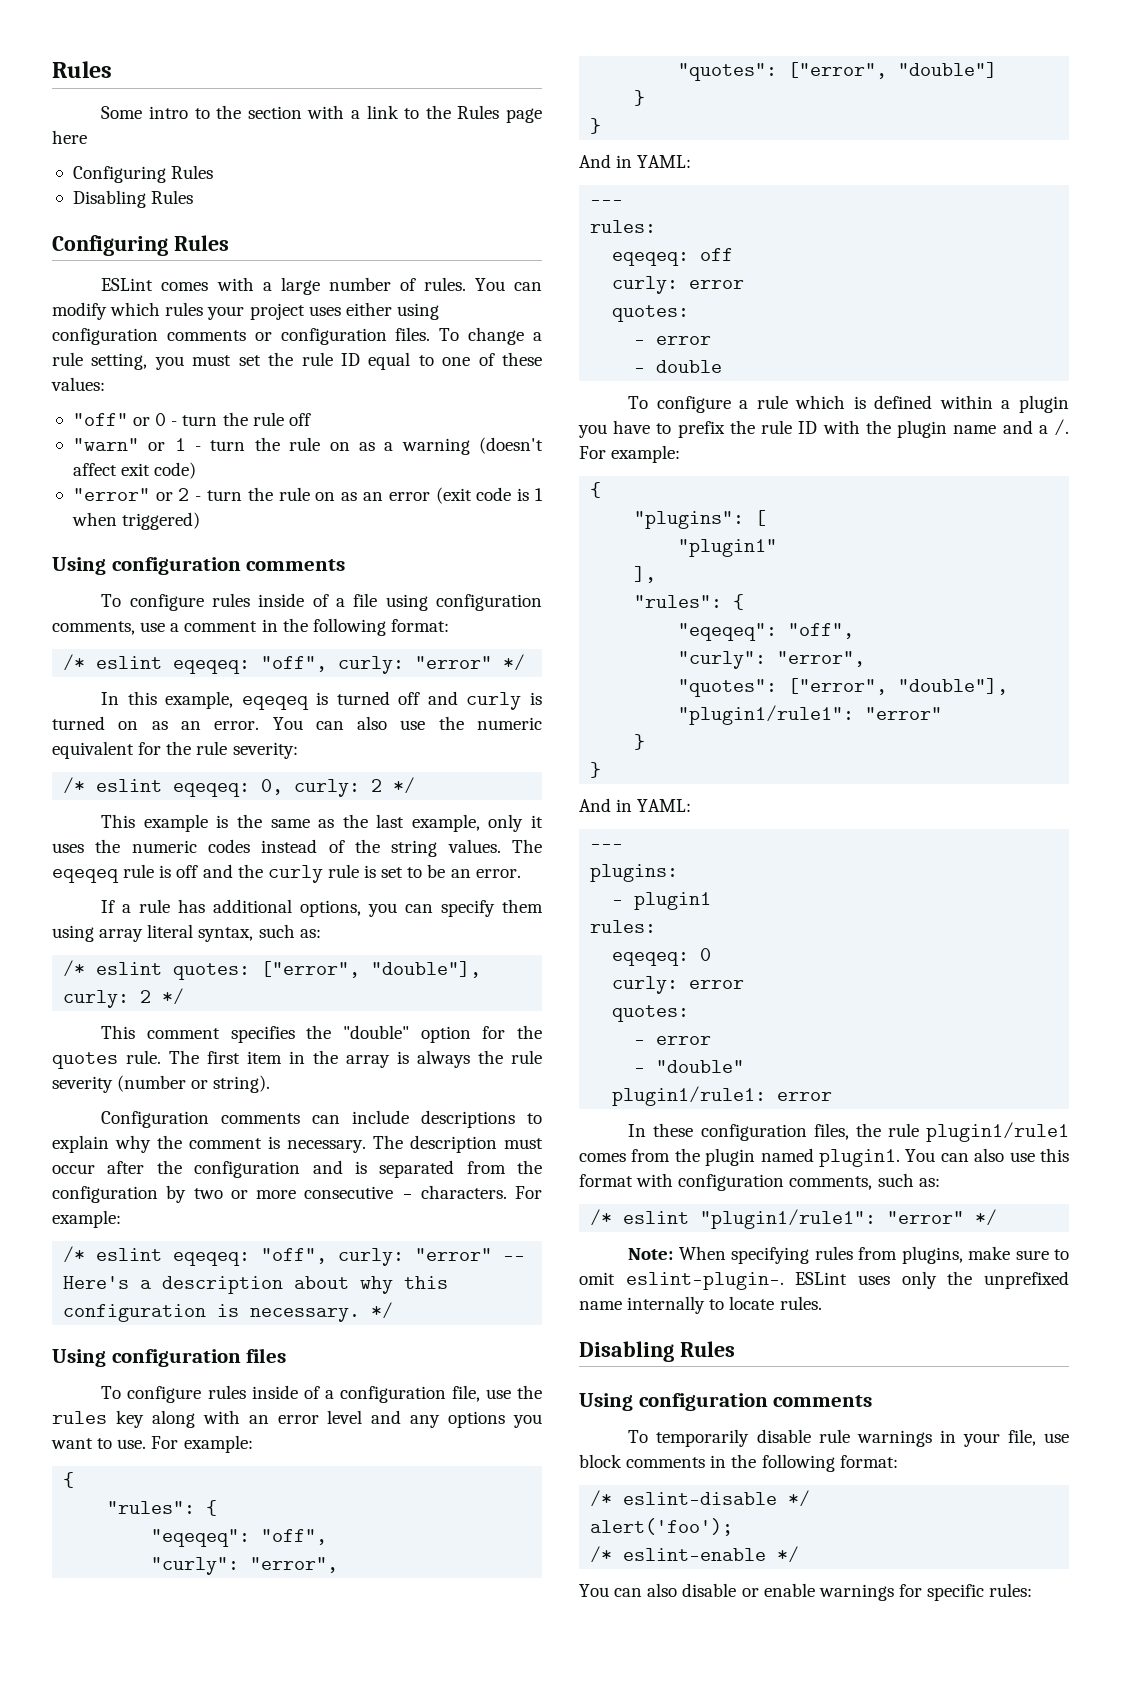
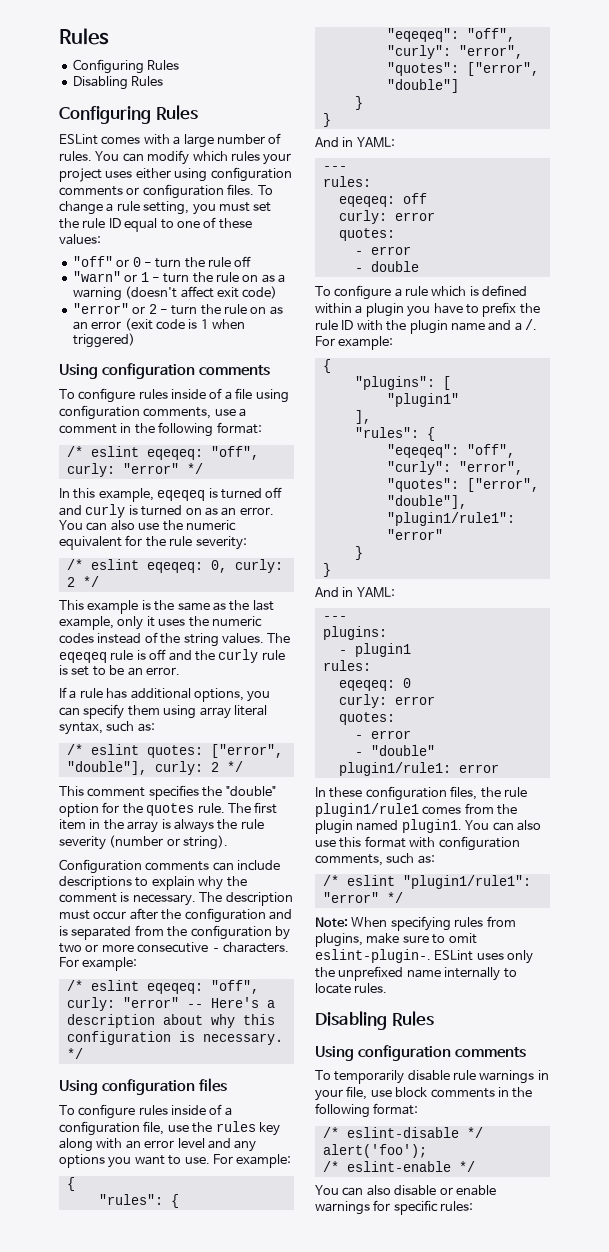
[52,61,112,78] [101,105,542,123] [52,130,87,144] Rules // Some intro to the section with a link to the Rules page here -> [59,28,109,45] Rules

